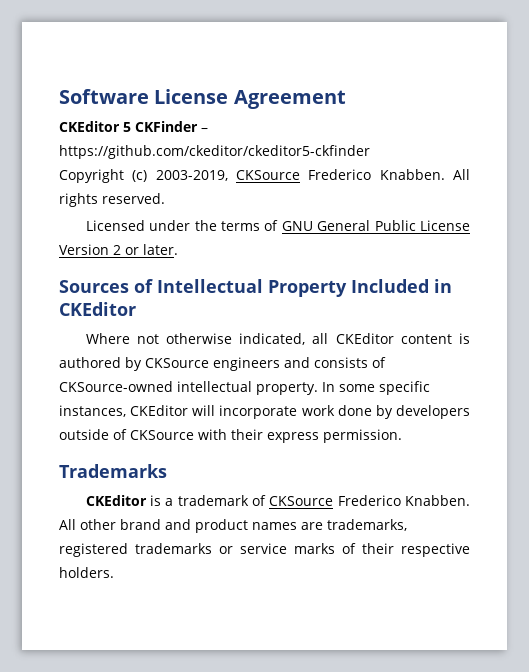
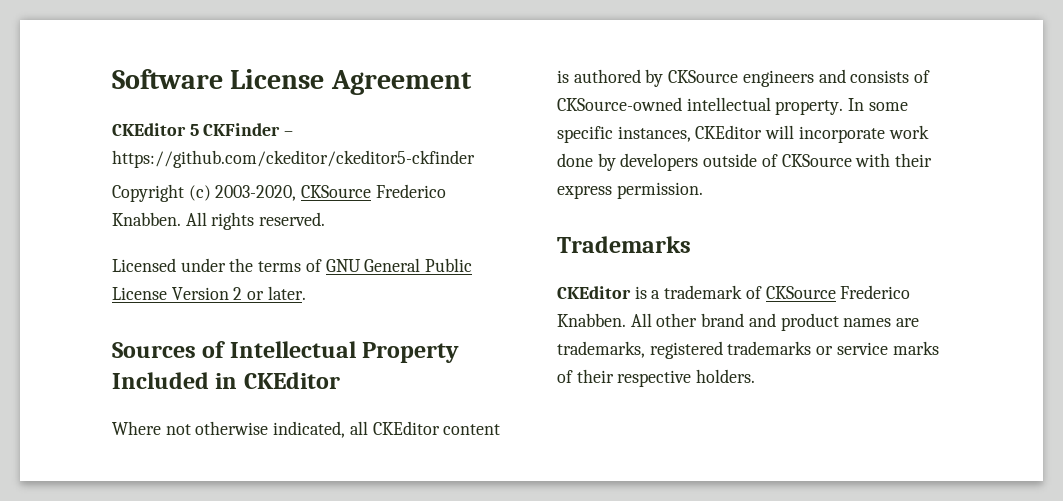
[155,170,228,181] 2003-2019, -> [215,185,297,201] 2003-2020,

